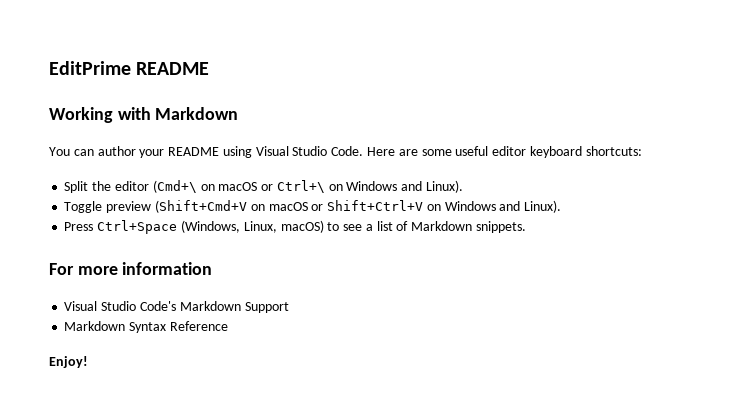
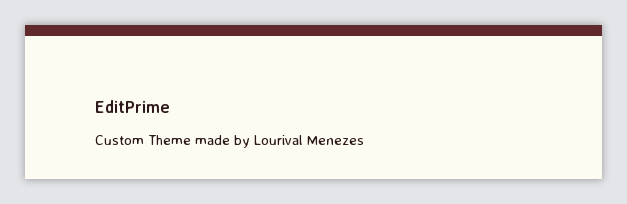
[136,62,210,75] [49,107,239,123] [49,146,642,158] [64,180,463,193] [64,200,562,213] [64,220,526,234] [49,262,213,275] [64,301,289,313] [64,321,228,333] [49,356,88,368] README // Working with Markdown // You can author your README using Visual Studio Code. Here are some useful editor keyboard shortcuts: // Split the editor (Cmd+\ on macOS or Ctrl+\ on Windows and Linux). // Toggle preview (Shift+Cmd+V on macOS or Shift+Ctrl+V on Windows and Linux). // Press Ctrl+Space (Windows, Linux, macOS) to see a list of Markdown snippets. // For more information // Visual Studio Code's Markdown Support // Markdown Syntax Reference // Enjoy! -> [95,135,364,148] // Custom Theme made by Lourival Menezes

